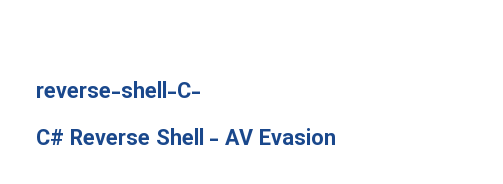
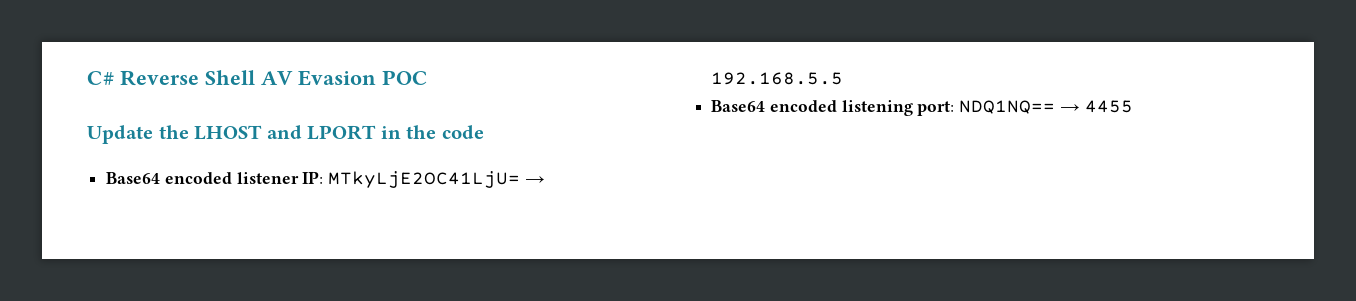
[36,81,201,98] reverse-shell-C- // -> (87, 78) none
[209,138,220,145] - -> (255, 77) none
(337, 136) none -> [382,70,428,85] [87,125,484,144] [106,171,545,188] [711,72,844,85] [711,100,1133,116] POC // Update the LHOST and LPORT in the code // Base64 encoded listener IP: MTkyLjE2OC41LjU= → 192.168.5.5 // Base64 encoded listening port: NDQ1NQ== → 4455

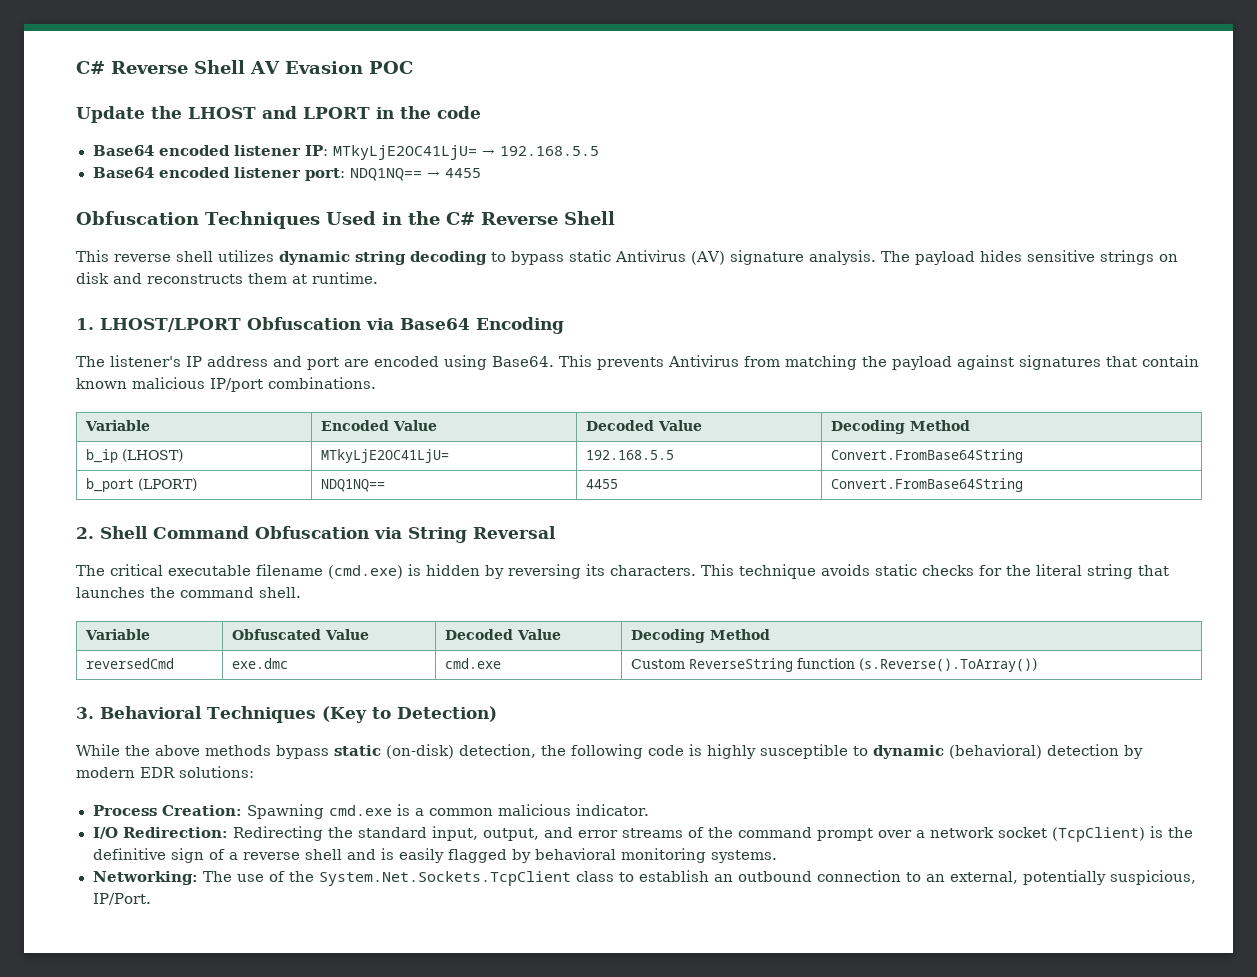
[841,100,913,116] listening -> [233,167,301,178] listener
(1133, 106) none -> [76,211,615,229] [76,250,1178,265] [76,272,378,284] [76,317,564,334] [76,355,1199,370] [76,377,376,392] [84,420,151,431] [320,420,438,431] [585,420,703,431] [830,420,970,434] [85,449,183,463] [320,449,449,463] [585,450,674,460] [830,449,1023,463] [85,478,197,492] [320,479,385,492] [585,479,618,489] [830,478,1023,492] [76,526,556,543] [76,564,1169,579] [76,587,301,598] [84,629,151,640] [231,629,370,640] [444,629,562,640] [630,629,770,643] [85,658,174,669] [231,658,288,669] [444,658,501,669] [630,658,1037,672] [76,706,497,723] [76,744,1143,759] [76,766,254,778] [92,804,650,819] [92,826,1193,842] [92,848,777,863] [92,870,1196,886] [92,893,151,905] // Obfuscation Techniques Used in the C# Reverse Shell // This reverse shell utilizes dynamic string decoding to bypass static Antivirus (AV) signature analysis. The payload hides sensitive strings on disk and reconstructs them at runtime. // 1. LHOST/LPORT Obfuscation via Base64 Encoding // The listener's IP address and port are encoded using Base64. This prevents Antivirus from matching the payload against signatures that contain known malicious IP/port combinations. // Variable | Encoded Value | Decoded Value | Decoding Method // b_ip (LHOST) | MTkyLjE2OC41LjU= | 192.168.5.5 | Convert.FromBase64String // b_port (LPORT) | NDQ1NQ== | 4455 | Convert.FromBase64String // 2. Shell Command Obfuscation via String Reversal // The critical executable filename (cmd.exe) is hidden by reversing its characters. This technique avoids static checks for the literal string that launches the command shell. // Variable | Obfuscated Value | Decoded Value | Decoding Method // reversedCmd | exe.dmc | cmd.exe | Custom ReverseString function (s.Reverse().ToArray()) // 3. Behavioral Techniques (Key to Detection) // While the above methods bypass static (on-disk) detection, the following code is highly susceptible to dynamic (behavioral) detection by modern EDR solutions: // Process Creation: Spawning cmd.exe is a common malicious indicator. // I/O Redirection: Redirecting the standard input, output, and error streams of the command prompt over a network socket (TcpClient) is the definitive sign of a reverse shell and is easily flagged by behavioral monitoring systems. // Networking: The use of the System.Net.Sockets.TcpClient class to establish an outbound connection to an external, potentially suspicious, IP/Port.

